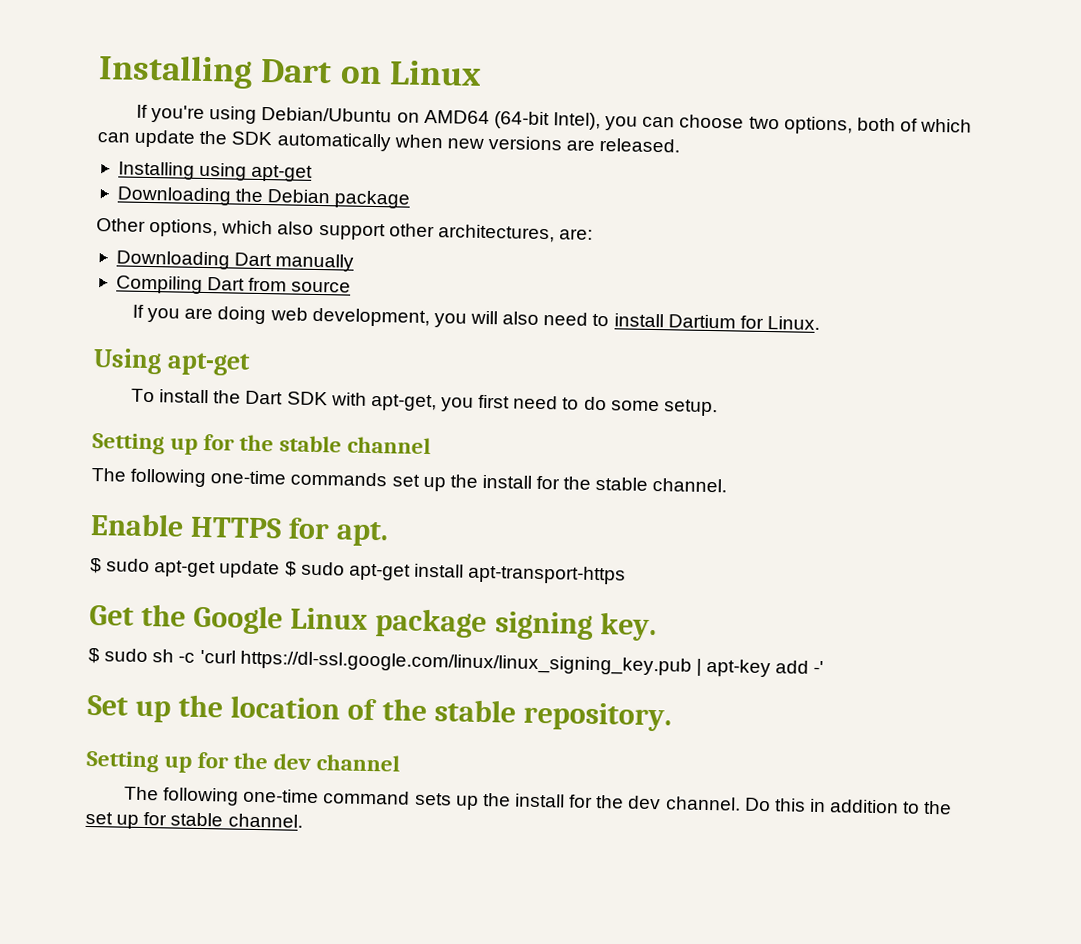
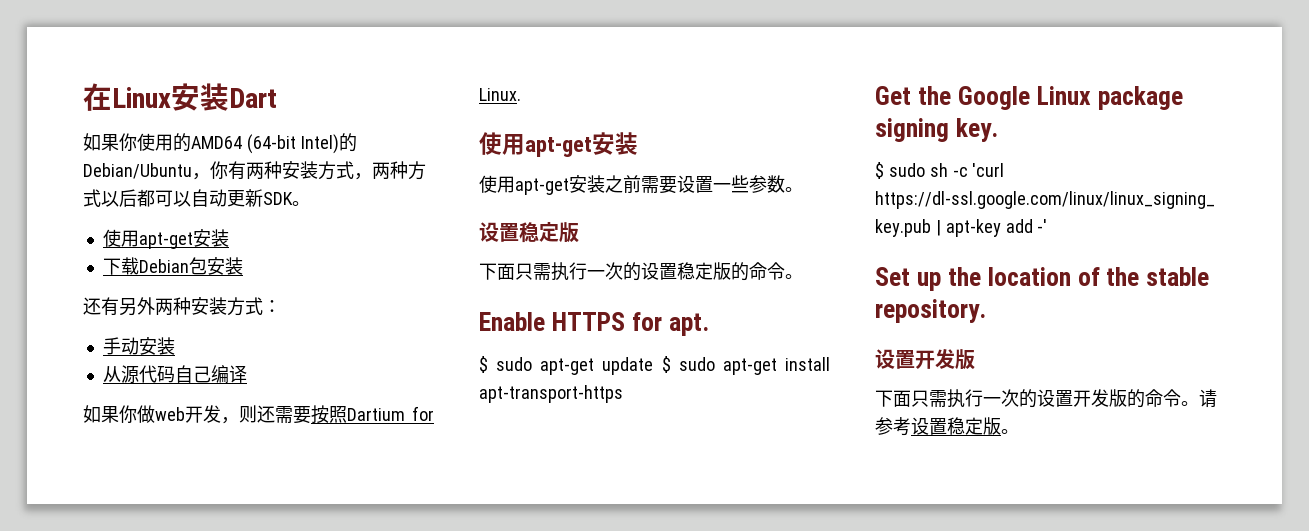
[98,54,483,89] [136,104,973,135] [97,129,681,153] [117,161,314,182] [116,186,411,209] [96,218,593,243] [115,250,355,272] [115,275,352,294] [132,304,664,328] Installing Dart on Linux // If you're using Debian/Ubuntu on AMD64 (64-bit Intel), you can choose two options, both of which can update the SDK automatically when new versions are released. // Installing using apt-get // Downloading the Debian package // Other options, which also support other architectures, are: // Downloading Dart manually // Compiling Dart from source // If you are doing web development, you will also need to install -> [83,83,277,111] [83,133,357,154] [83,161,426,180] [83,189,310,207] [102,229,229,249] [102,257,243,275] [83,297,281,316] [102,337,175,355] [102,365,247,384] [83,405,347,424] 在Linux安装Dart // 如果你使用的AMD64 (64-bit Intel)的Debian/Ubuntu，你有两种安装方式，两种方式以后都可以自动更新SDK。 // 使用apt-get安装 // 下载Debian包安装 // 还有另外两种安装方式： // 手动安装 // 从源代码自己编译 // 如果你做web开发，则还需要按照
[93,348,252,376] [131,388,718,417] [92,433,432,455] [91,468,728,493] Using apt-get // To install the Dart SDK with apt-get, you first need to do some setup. // Setting up for the stable channel // The following one-time commands set up the install for the stable channel. -> [479,132,638,157] [479,175,803,195] [479,222,579,243] [479,262,803,281] 使用apt-get安装 // 使用apt-get安装之前需要设置一些参数。 // 设置稳定版 // 下面只需执行一次的设置稳定版的命令。
[86,750,401,773] [124,786,953,815] [85,811,303,829] Setting up for the dev channel // The following one-time command sets up the install for the dev channel. Do this in addition to the set up for stable channel. -> [875,349,975,370] [875,389,1217,408] [875,417,1019,436] 设置开发版 // 下面只需执行一次的设置开发版的命令。请参考设置稳定版。

